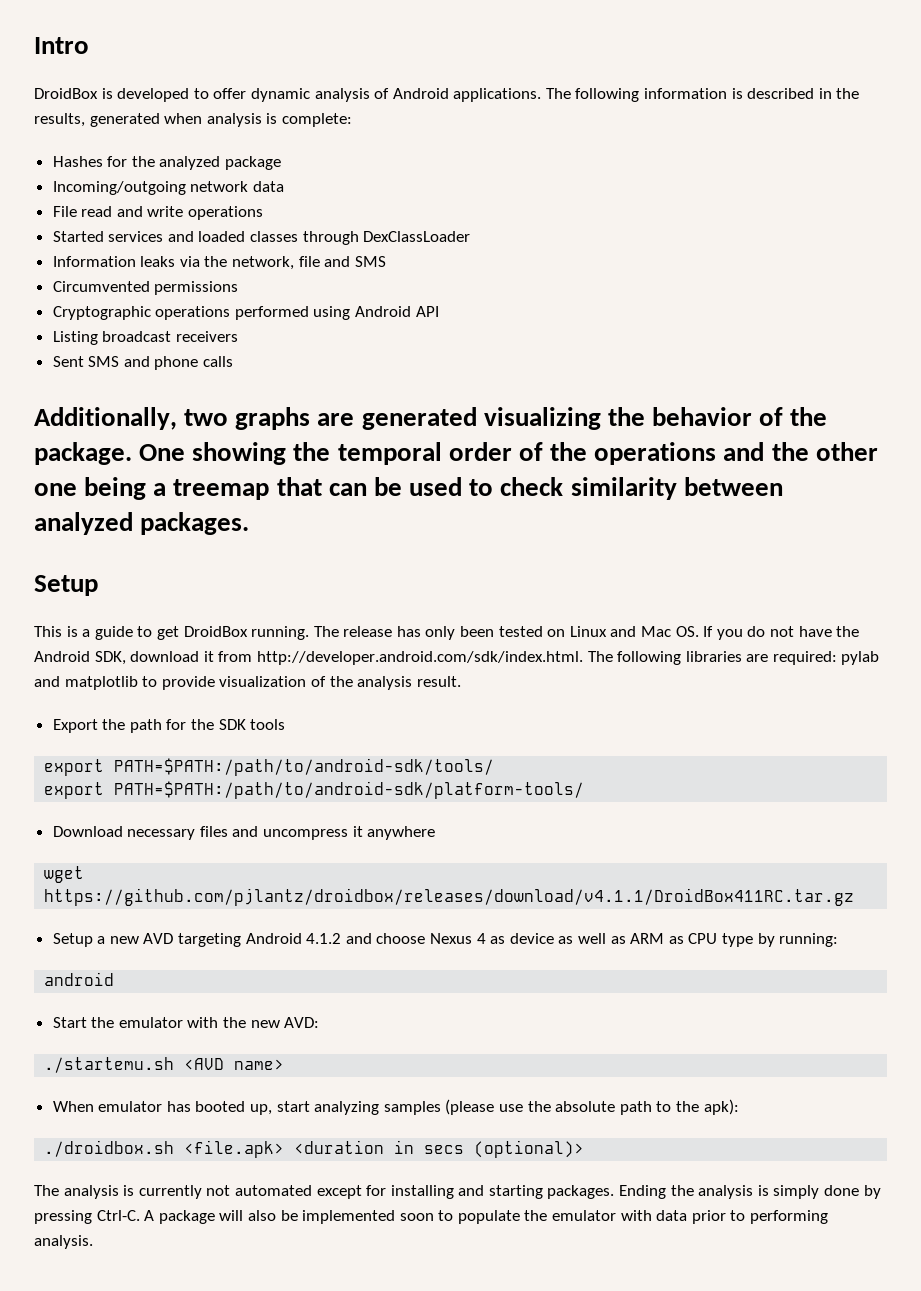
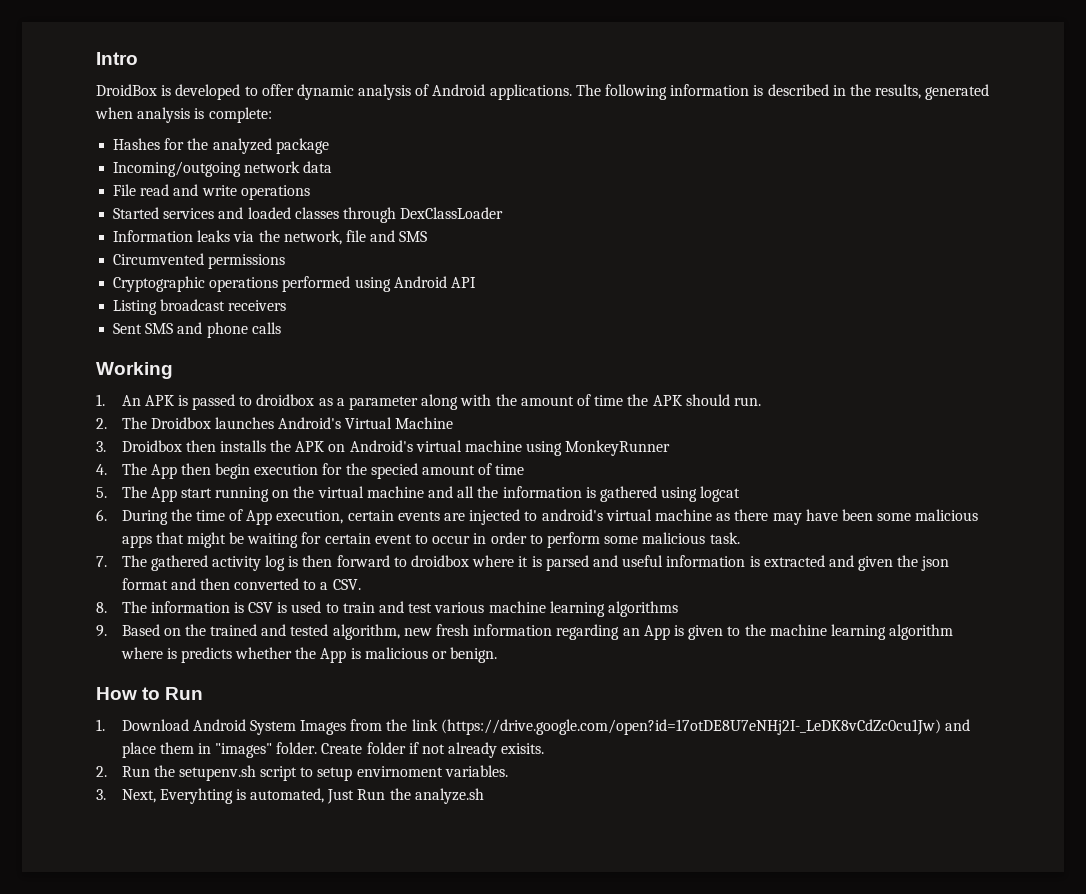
[34,407,828,430] [34,442,878,465] [34,477,783,500] [34,512,250,535] [34,575,98,596] [34,626,860,640] [34,651,880,665] [34,676,461,690] [52,719,286,733] [44,758,495,776] [44,781,585,799] [52,826,436,840] [44,866,85,883] [44,888,855,906] [52,933,839,947] [44,972,115,986] [52,1017,320,1028] [44,1057,285,1073] [52,1099,739,1115] [44,1140,585,1158] [34,1185,881,1199] [34,1210,829,1224] [34,1235,93,1249] Additionally, two graphs are generated visualizing the behavior of the package. One showing the temporal order of the operations and the other one being a treemap that can be used to check similarity between analyzed packages. // Setup // This is a guide to get DroidBox running. The release has only been tested on Linux and Mac OS. If you do not have the Android SDK, download it from http://developer.android.com/sdk/index.html. The following libraries are required: pylab and matplotlib to provide visualization of the analysis result. // Export the path for the SDK tools // export PATH=$PATH:/path/to/android-sdk/tools/ // export PATH=$PATH:/path/to/android-sdk/platform-tools/ // Download necessary files and uncompress it anywhere // wget https://github.com/pjlantz/droidbox/releases/download/v4.1.1/DroidBox411RC.tar.gz // Setup a new AVD targeting Android 4.1.2 and choose Nexus 4 as device as well as ARM as CPU type by running: // android // Start the emulator with the new AVD: // ./startemu.sh <AVD name> // When emulator has booted up, start analyzing samples (please use the absolute path to the apk): // ./droidbox.sh <file.apk> <duration in secs (optional)> // The analysis is currently not automated except for installing and starting packages. Ending the analysis is simply done by pressing Ctrl-C. A package will also be implemented soon to populate the emulator with data prior to performing analysis. -> [96,362,173,379] [96,394,761,410] [96,417,454,429] [96,440,671,456] [96,463,525,479] [96,486,741,502] [96,509,979,525] [121,532,740,548] [96,555,950,571] [121,578,361,590] [96,601,678,617] [96,624,954,640] [120,647,498,663] [96,687,204,700] [96,719,971,735] [121,742,545,758] [96,765,508,781] [96,788,484,804] Working // 1. An APK is passed to droidbox as a parameter along with the amount of time the APK should run. // 2. The Droidbox launches Android's Virtual Machine // 3. Droidbox then installs the APK on Android's virtual machine using MonkeyRunner // 4. The App then begin execution for the specied amount of time // 5. The App start running on the virtual machine and all the information is gathered using logcat // 6. During the time of App execution, certain events are injected to android's virtual machine as there may have been some malicious apps that might be waiting for certain event to occur in order to perform some malicious task. // 7. The gathered activity log is then forward to droidbox where it is parsed and useful information is extracted and given the json format and then converted to a CSV. // 8. The information is CSV is used to train and test various machine learning algorithms // 9. Based on the trained and tested algorithm, new fresh information regarding an App is given to the machine learning algorithm where is predicts whether the App is malicious or benign. // How to Run // 1. Download Android System Images from the link (https://drive.google.com/open?id=17otDE8U7eNHj2I-_LeDK8vCdZc0cu1Jw) and place them in "images" folder. Create folder if not already exisits. // 2. Run the setupenv.sh script to setup envirnoment variables. // 3. Next, Everyhting is automated, Just Run the analyze.sh

